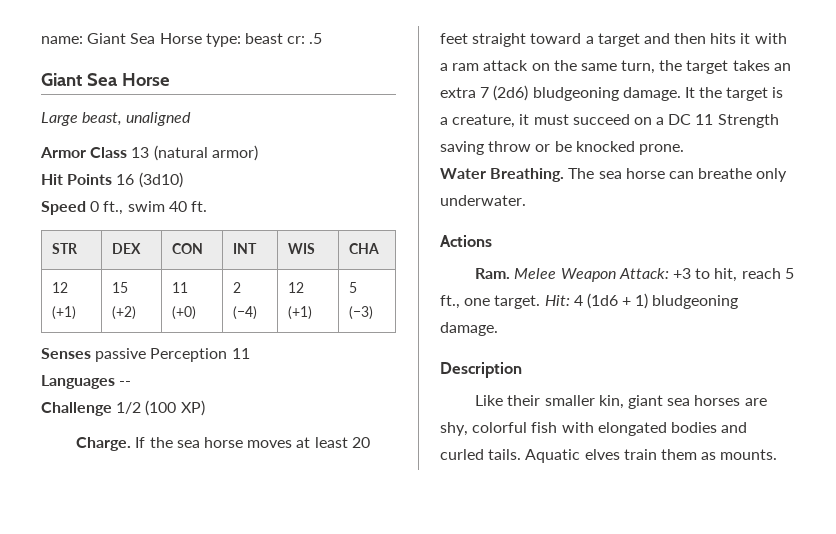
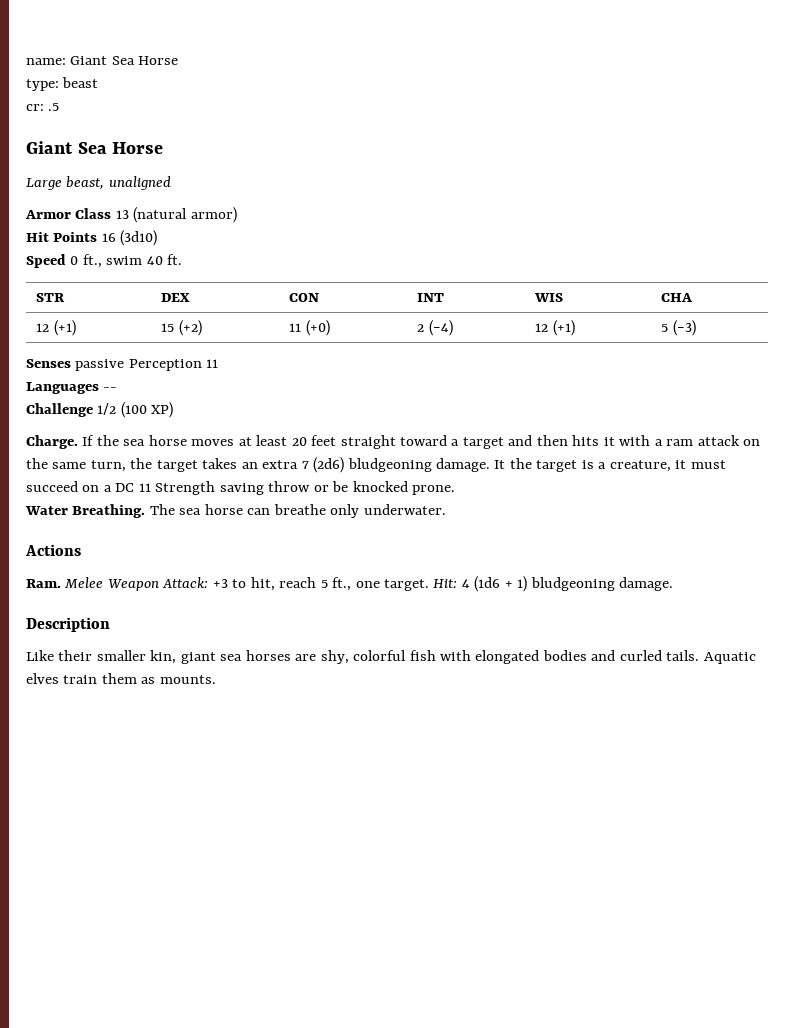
(202, 38) none -> (179, 60) //
(283, 38) none -> (99, 82) //

